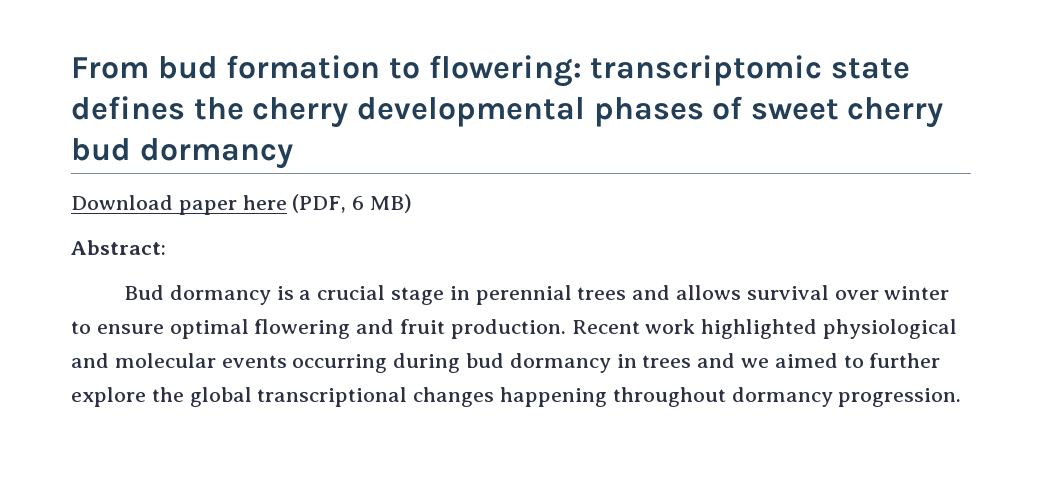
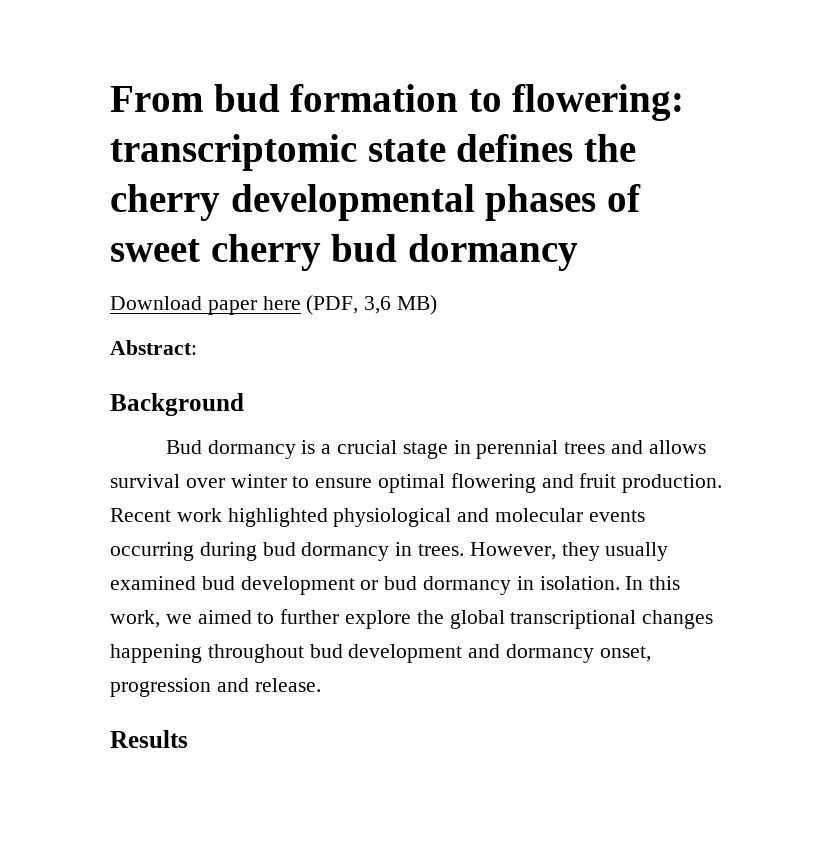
[352,196,365,210] 6 -> [364,296,392,314] 3,6
(166, 247) none -> [110,393,244,416] // Background
[642,353,736,368] trees and -> [418,542,669,561] [110,576,681,595] [110,610,160,628] trees. However, they usually examined bud development or bud dormancy in isolation. In this work,
[731,387,962,407] dormancy progression. -> [309,644,651,663] [110,678,321,697] [110,730,188,748] bud development and dormancy onset, progression and release. // Results

